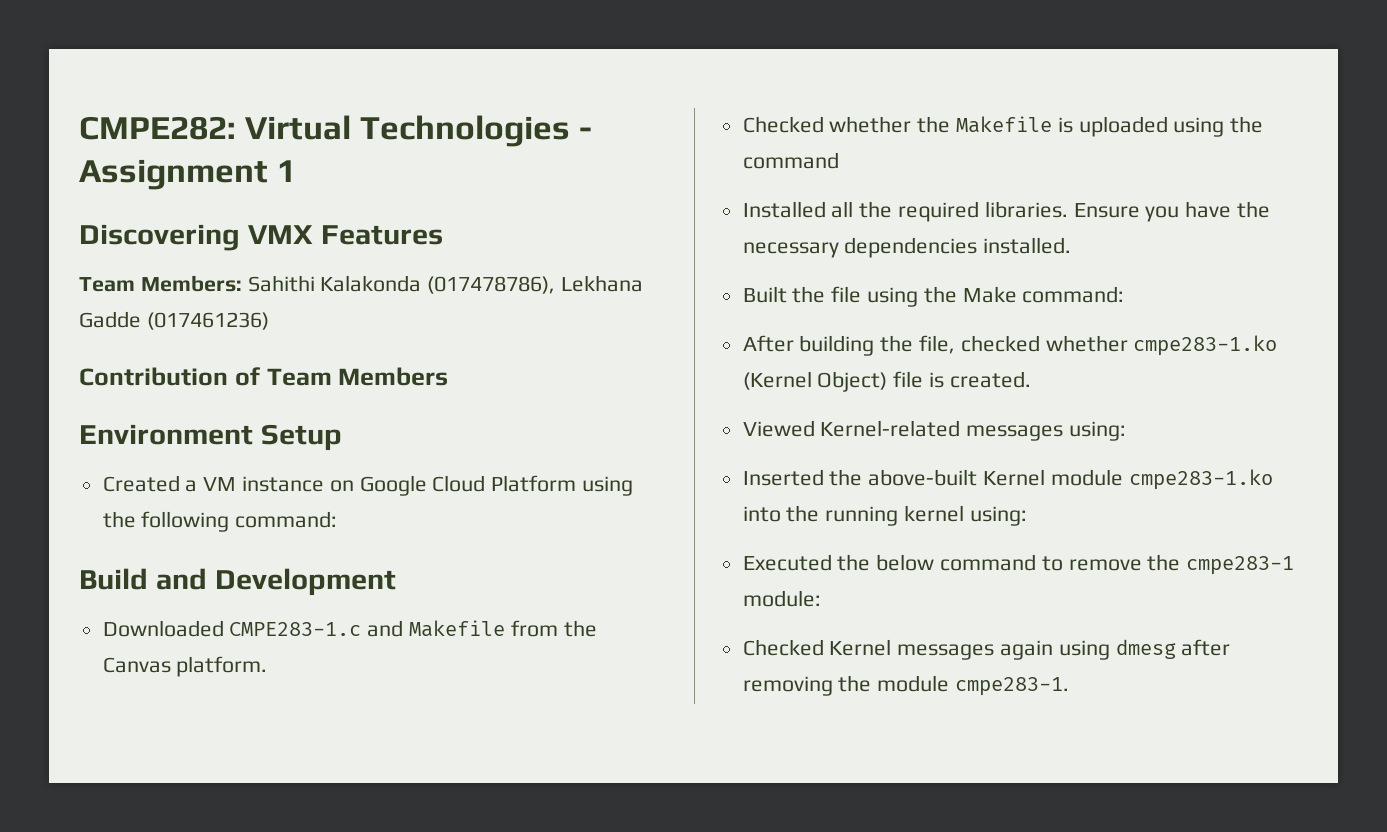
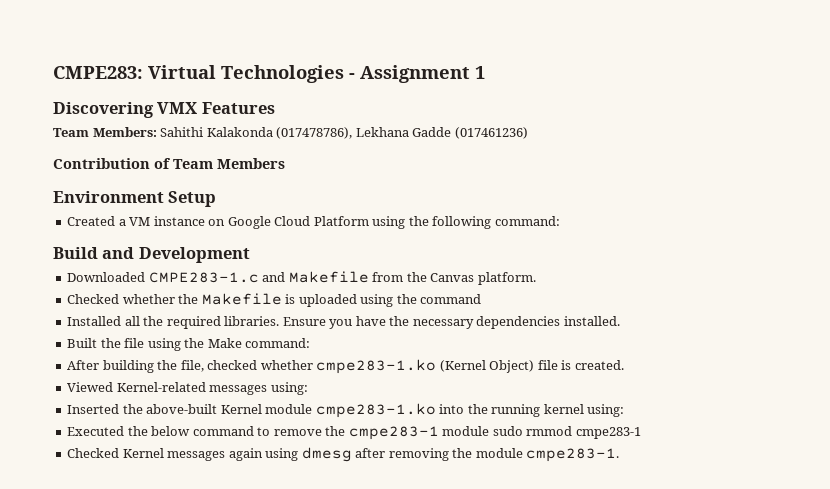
[79,116,236,140] CMPE282: -> [53,66,143,79] CMPE283:
[742,590,821,607] module: -> [442,426,641,439] module sudo rmmod cmpe283-1

